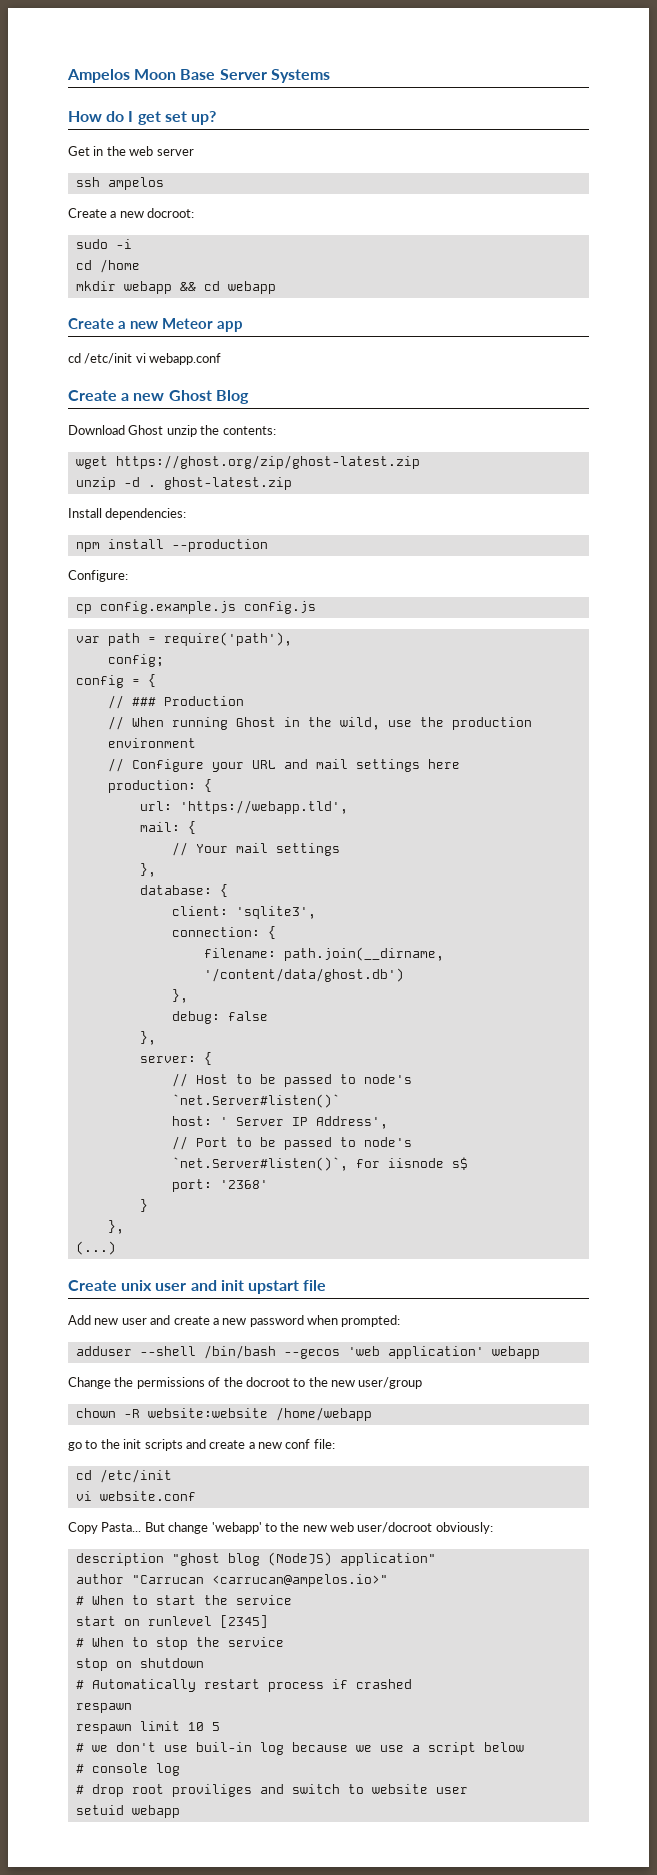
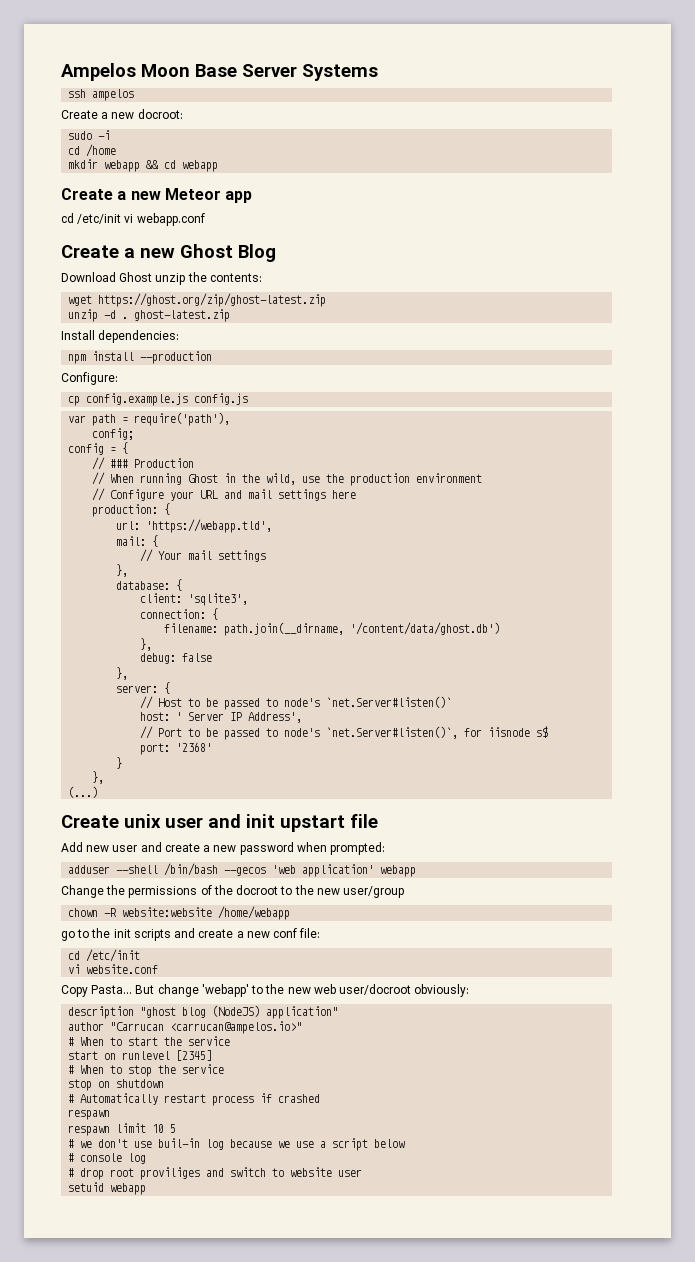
[68,111,216,125] [68,146,194,156] // How do I get set up? // Get in the web server -> (378, 72) none

